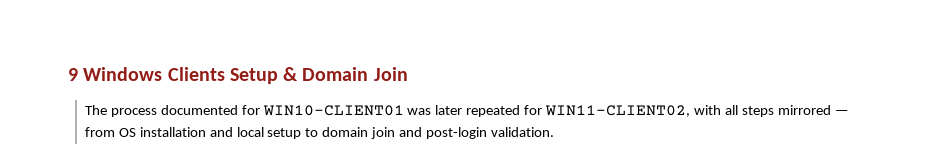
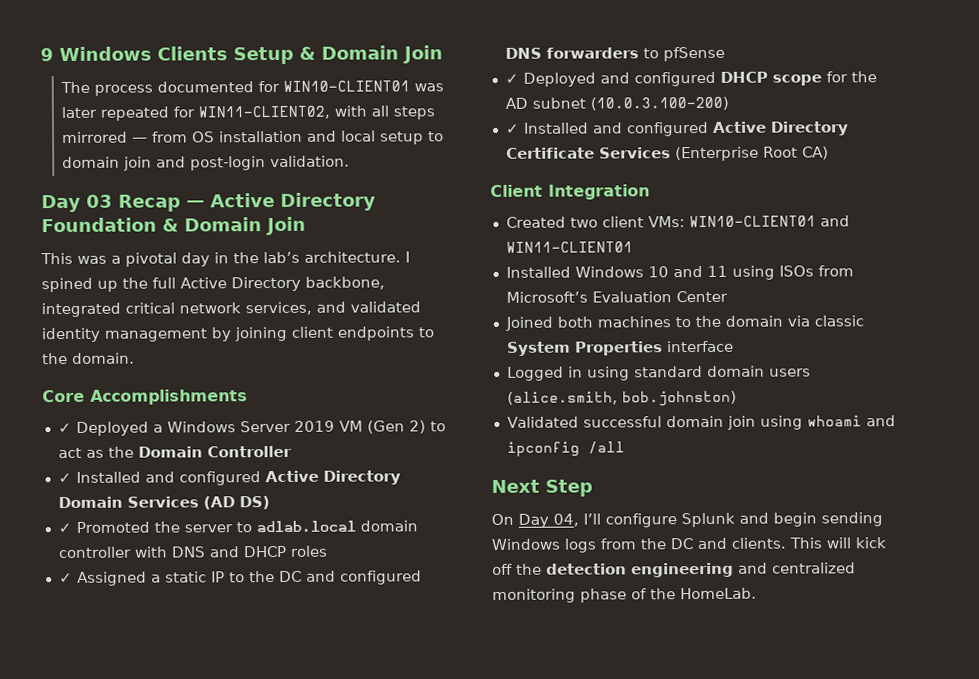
(554, 132) none -> [41,192,376,213] [41,216,306,236] [40,251,410,267] [41,276,385,293] [41,301,421,318] [41,326,434,343] [42,352,135,365] [42,389,248,405] [57,420,446,436] [57,445,292,459] [57,470,401,486] [57,496,270,510] [57,520,418,534] [57,545,328,559] [58,570,422,586] [504,46,725,62] [504,71,877,87] [504,96,729,111] [504,121,849,137] [505,146,829,162] [490,184,650,200] [505,215,850,228] [505,241,633,253] [505,265,854,280] [505,290,728,303] [504,315,864,331] [506,340,734,356] [506,365,811,381] [506,390,737,407] [506,415,896,430] [506,441,625,457] [491,479,593,497] [491,512,883,528] [491,537,886,553] [492,562,856,578] [492,587,757,603] // Day 03 Recap — Active Directory Foundation & Domain Join // This was a pivotal day in the lab’s architecture. I spined up the full Active Directory backbone, integrated critical network services, and validated identity management by joining client endpoints to the domain. // Core Accomplishments // ✓ Deployed a Windows Server 2019 VM (Gen 2) to act as the Domain Controller // ✓ Installed and configured Active Directory Domain Services (AD DS) // ✓ Promoted the server to adlab.local domain controller with DNS and DHCP roles // ✓ Assigned a static IP to the DC and configured DNS forwarders to pfSense // ✓ Deployed and configured DHCP scope for the AD subnet (10.0.3.100–200) // ✓ Installed and configured Active Directory Certificate Services (Enterprise Root CA) // Client Integration // Created two client VMs: WIN10-CLIENT01 and WIN11-CLIENT01 // Installed Windows 10 and 11 using ISOs from Microsoft’s Evaluation Center // Joined both machines to the domain via classic System Properties interface // Logged in using standard domain users (alice.smith, bob.johnston) // Validated successful domain join using whoami and ipconfig /all // Next Step // On Day 04, I’ll configure Splunk and begin sending Windows logs from the DC and clients. This will kick off the detection engineering and centralized monitoring phase of the HomeLab.

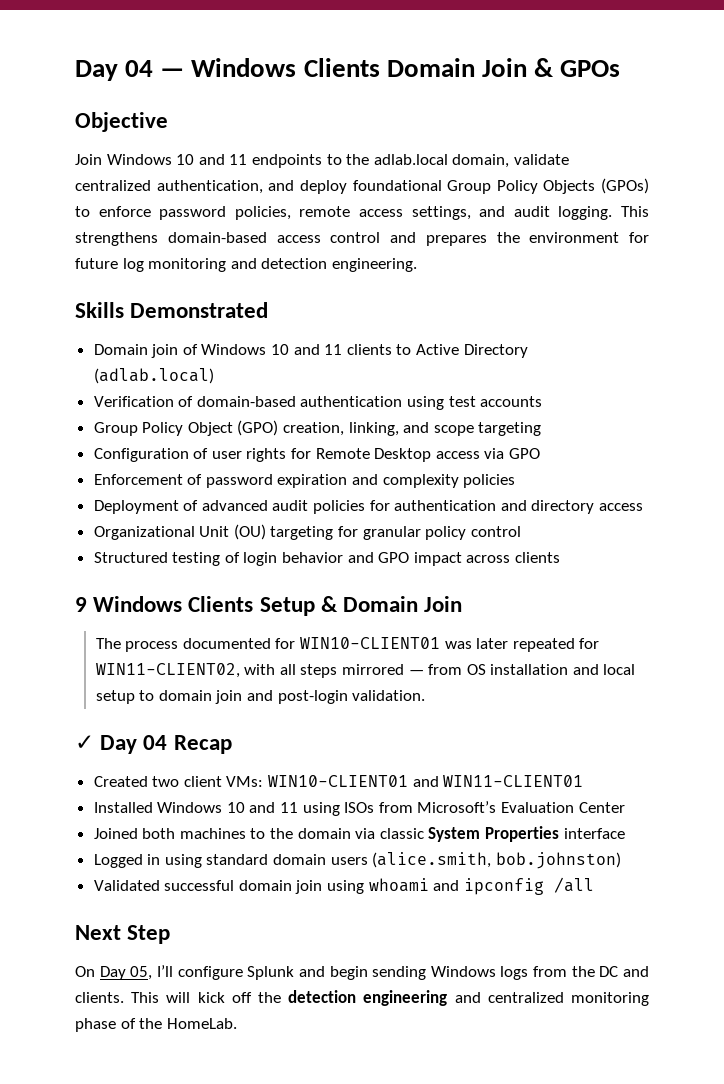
(40, 55) none -> [75,58,621,81] [75,112,168,132] [75,154,569,168] [75,178,649,194] [75,206,650,220] [75,232,649,246] [75,258,417,272] [75,302,269,318] [93,344,528,358] [93,368,214,384] [93,396,543,410] [93,420,542,436] [93,448,541,462] [93,474,516,488] [93,500,644,514] [93,524,521,540] [93,552,561,566] Day 04 — Windows Clients Domain Join & GPOs // Objective // Join Windows 10 and 11 endpoints to the adlab.local domain, validate centralized authentication, and deploy foundational Group Policy Objects (GPOs) to enforce password policies, remote access settings, and audit logging. This strengthens domain-based access control and prepares the environment for future log monitoring and detection engineering. // Skills Demonstrated // Domain join of Windows 10 and 11 clients to Active Directory (adlab.local) // Verification of domain-based authentication using test accounts // Group Policy Object (GPO) creation, linking, and scope targeting // Configuration of user rights for Remote Desktop access via GPO // Enforcement of password expiration and complexity policies // Deployment of advanced audit policies for authentication and directory access // Organizational Unit (OU) targeting for granular policy control // Structured testing of login behavior and GPO impact across clients //
[41,192,376,213] [41,216,306,236] [40,251,410,267] [41,276,385,293] [41,301,421,318] [41,326,434,343] [42,352,135,365] [42,389,248,405] [57,420,446,436] [57,445,292,459] [57,470,401,486] [57,496,270,510] [57,520,418,534] [57,545,328,559] [58,570,422,586] [504,46,725,62] [504,71,877,87] [504,96,729,111] [504,121,849,137] [505,146,829,162] [490,184,650,200] Day 03 Recap — Active Directory Foundation & Domain Join // This was a pivotal day in the lab’s architecture. I spined up the full Active Directory backbone, integrated critical network services, and validated identity management by joining client endpoints to the domain. // Core Accomplishments // ✓ Deployed a Windows Server 2019 VM (Gen 2) to act as the Domain Controller // ✓ Installed and configured Active Directory Domain Services (AD DS) // ✓ Promoted the server to adlab.local domain controller with DNS and DHCP roles // ✓ Assigned a static IP to the DC and configured DNS forwarders to pfSense // ✓ Deployed and configured DHCP scope for the AD subnet (10.0.3.100–200) // ✓ Installed and configured Active Directory Certificate Services (Enterprise Root CA) // Client Integration -> [75,735,232,754] ✓ Day 04 Recap
[553,513,579,527] 04, -> [130,966,153,980] 05,

